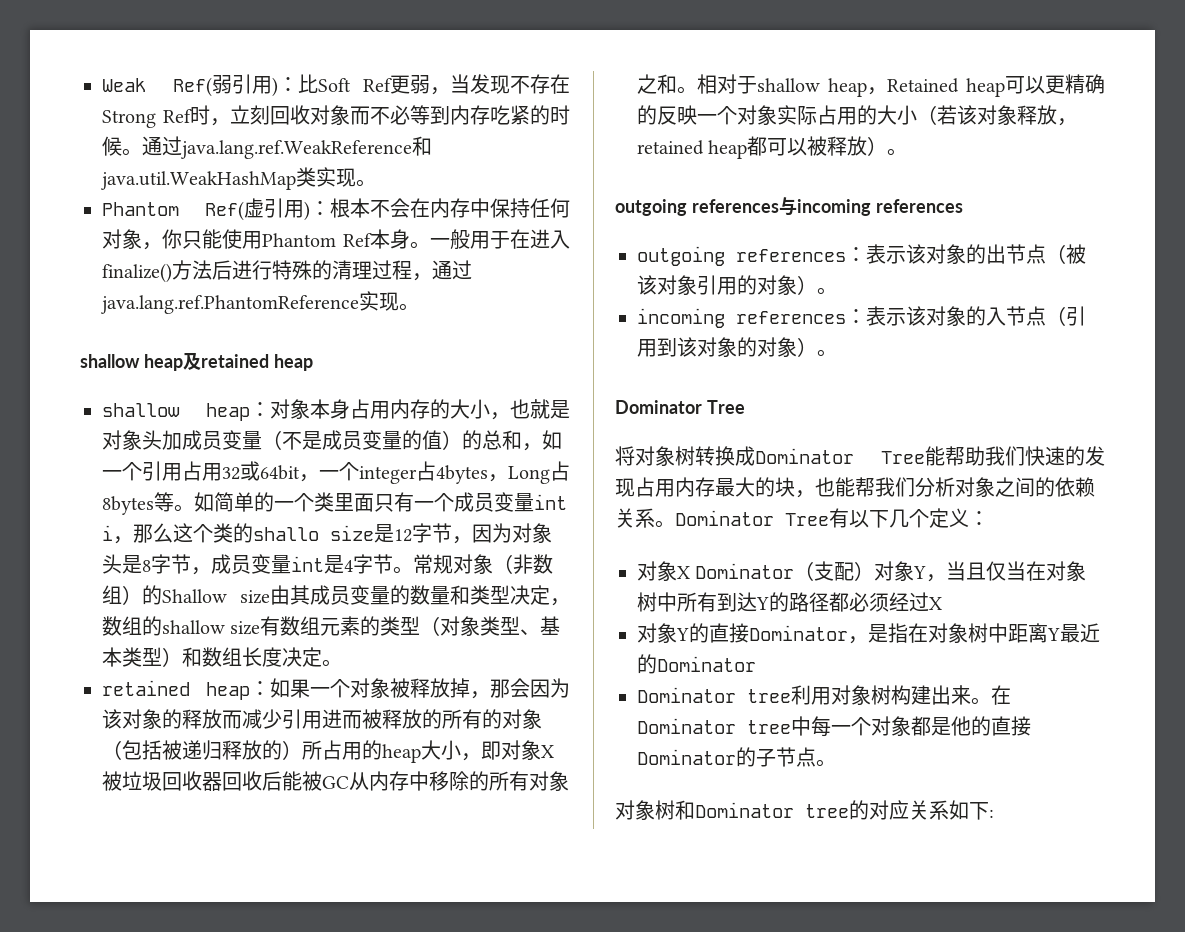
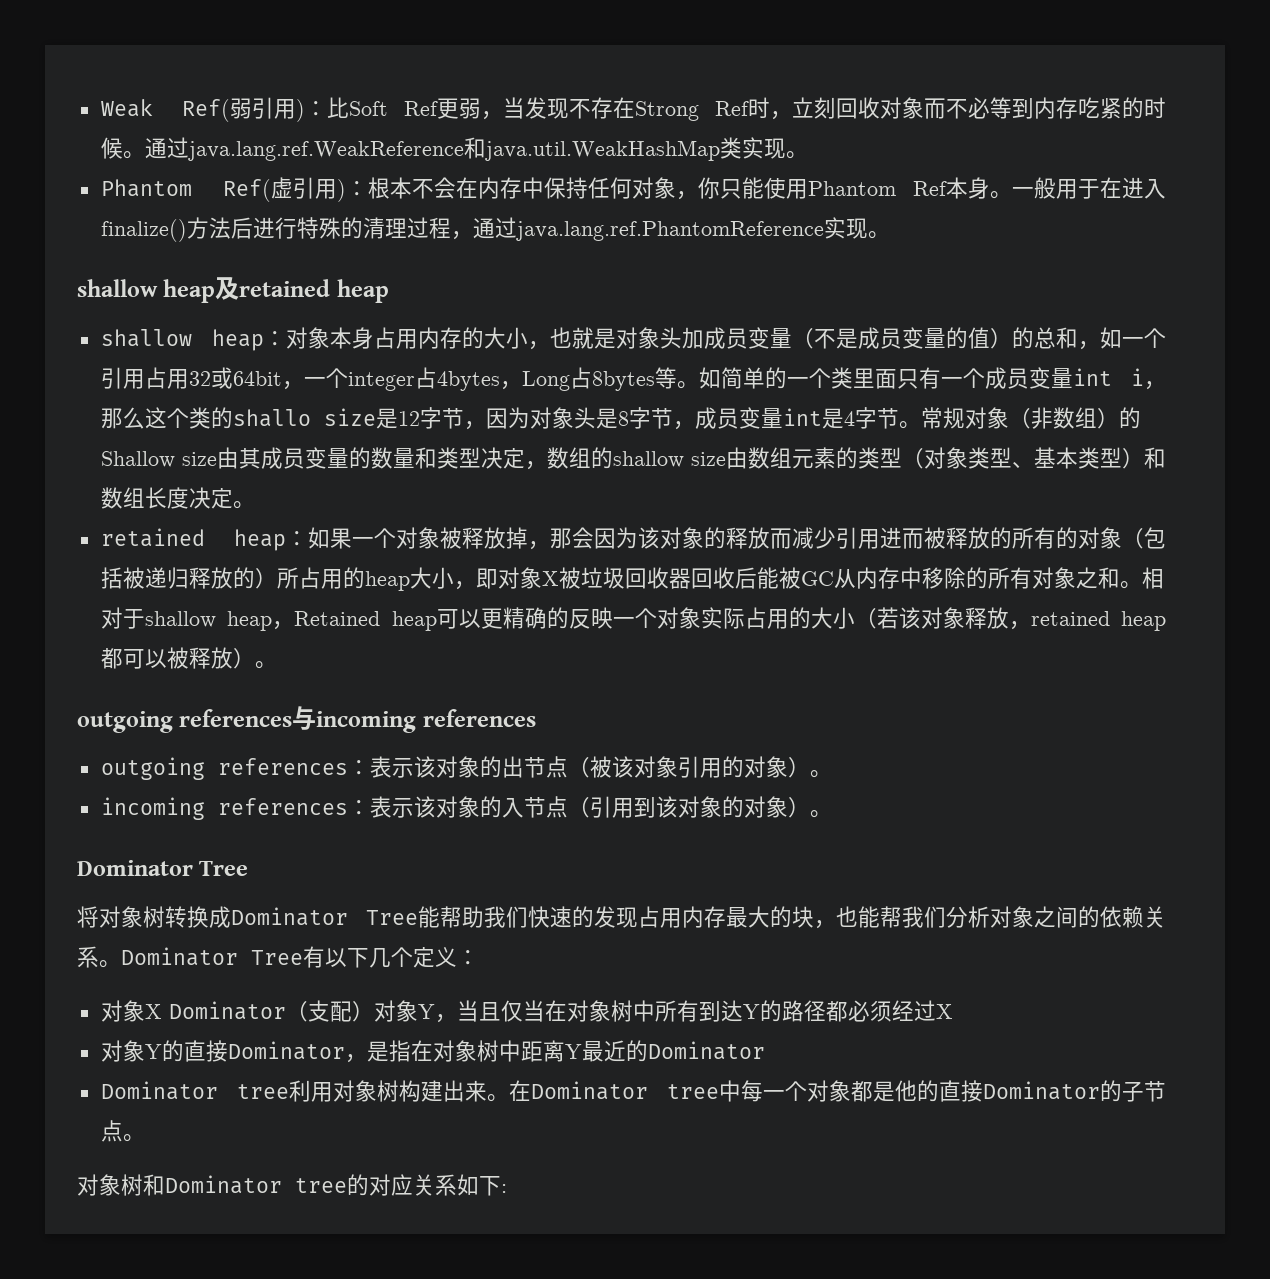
[260,616,281,636] 有 -> [725,447,748,469] 由

